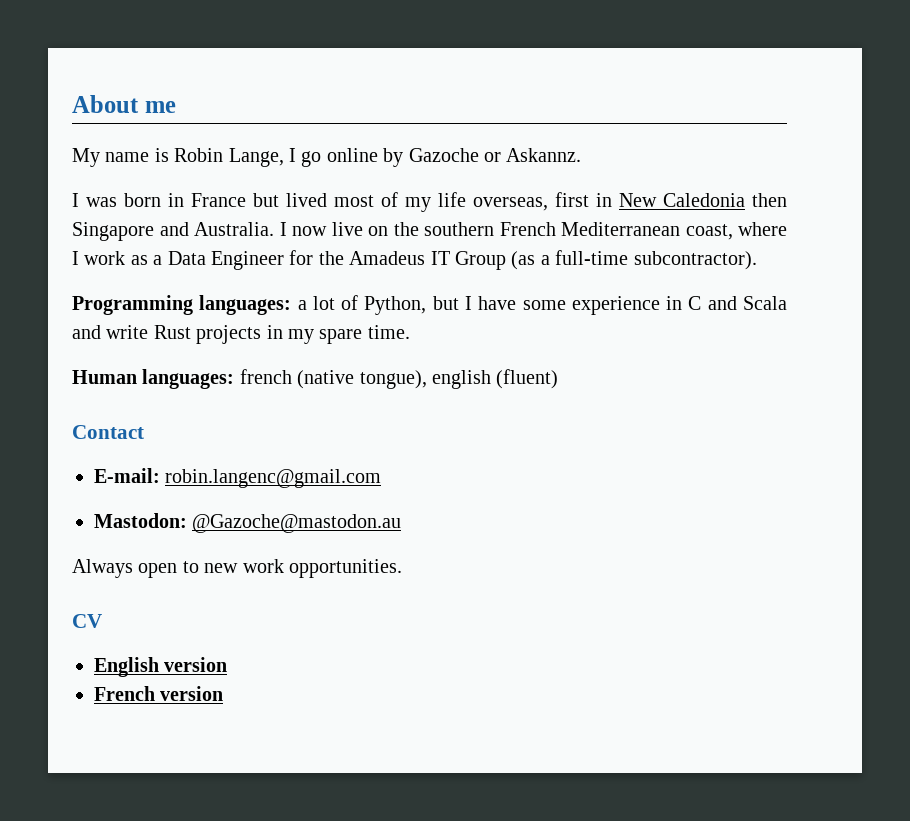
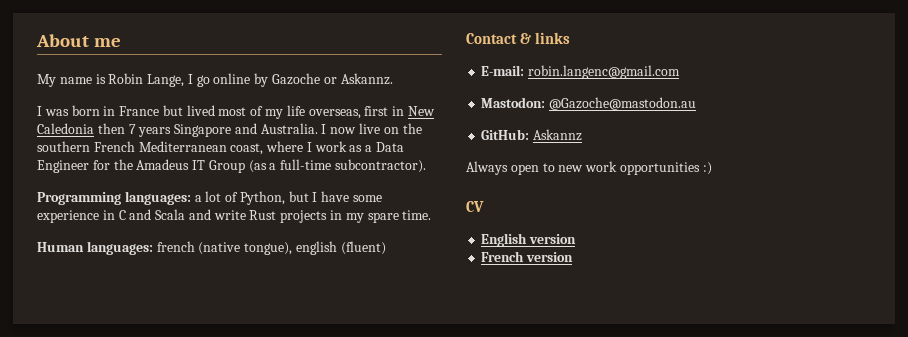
(787, 200) none -> [128,124,172,137] 7 years
(144, 432) none -> [520,32,571,44] & links
(402, 523) none -> [481,129,583,141] // GitHub: Askannz
[289,559,402,578] opportunities. -> [619,162,712,175] opportunities :)

